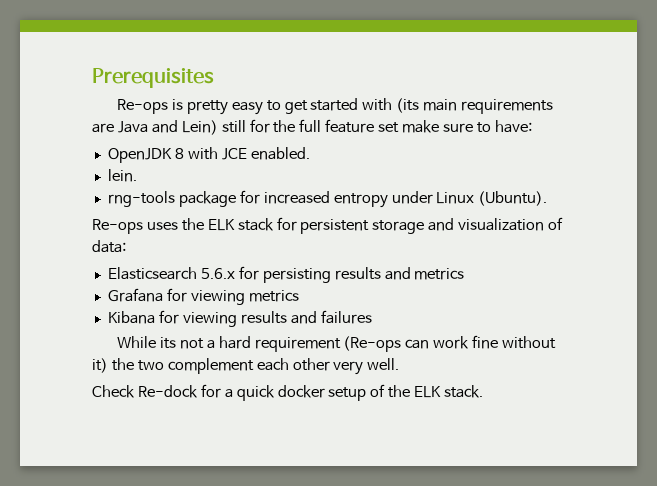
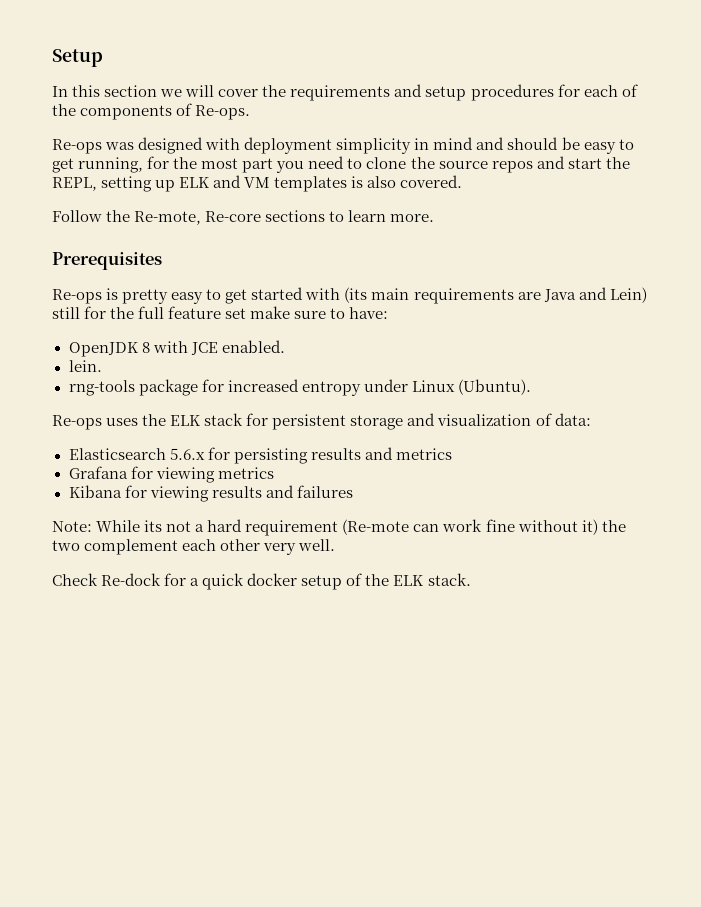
(92, 78) none -> [52,49,103,67] [52,84,638,101] [52,103,251,120] [52,137,634,154] [52,156,630,173] [52,175,463,192] [52,210,435,225] Setup // In this section we will cover the requirements and setup procedures for each of the components of Re-ops. // Re-ops was designed with deployment simplicity in mind and should be easy to get running, for the most part you need to clone the source repos and start the REPL, setting up ELK and VM templates is also covered. // Follow the Re-mote, Re-core sections to learn more. //
(372, 317) none -> [52,521,92,532] Note:
[343,336,402,352] (Re-ops -> [342,519,410,535] (Re-mote

